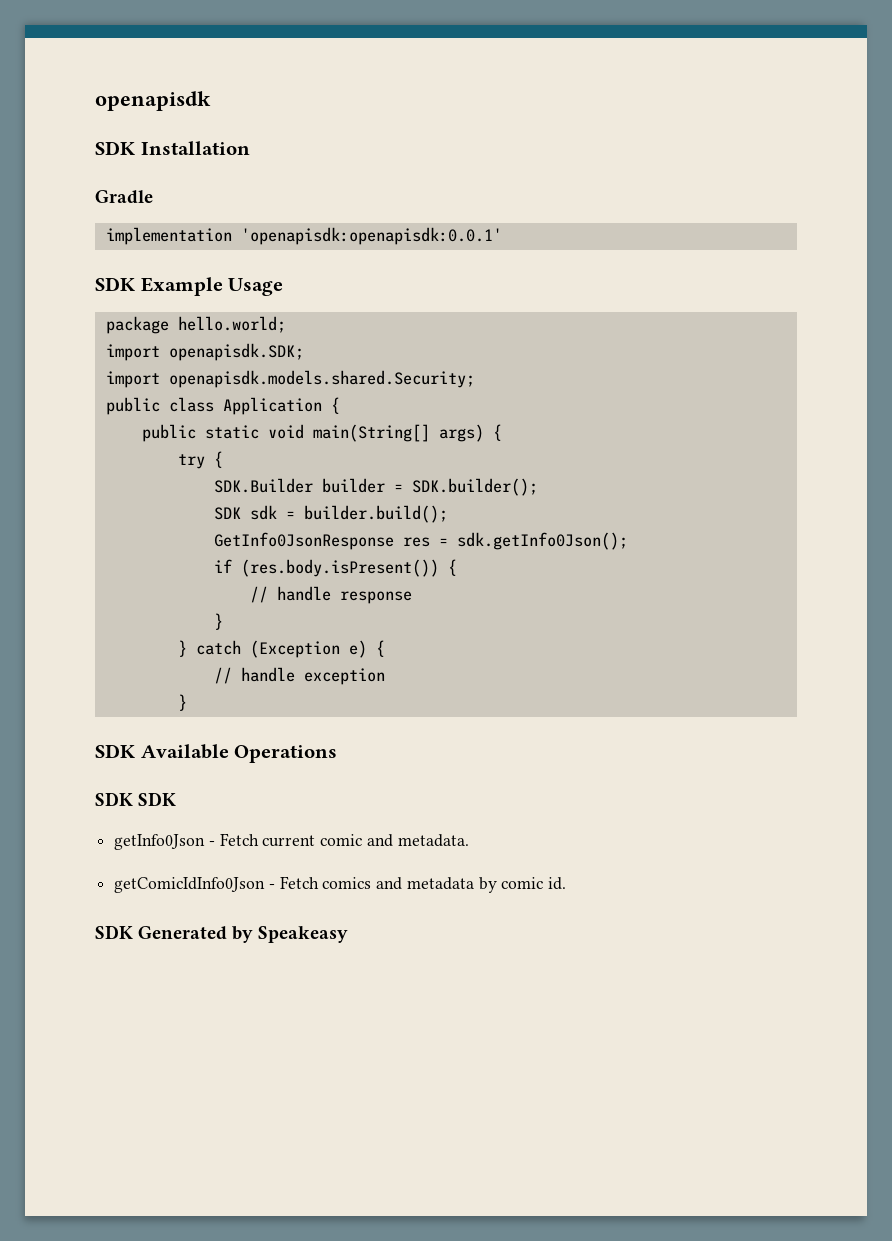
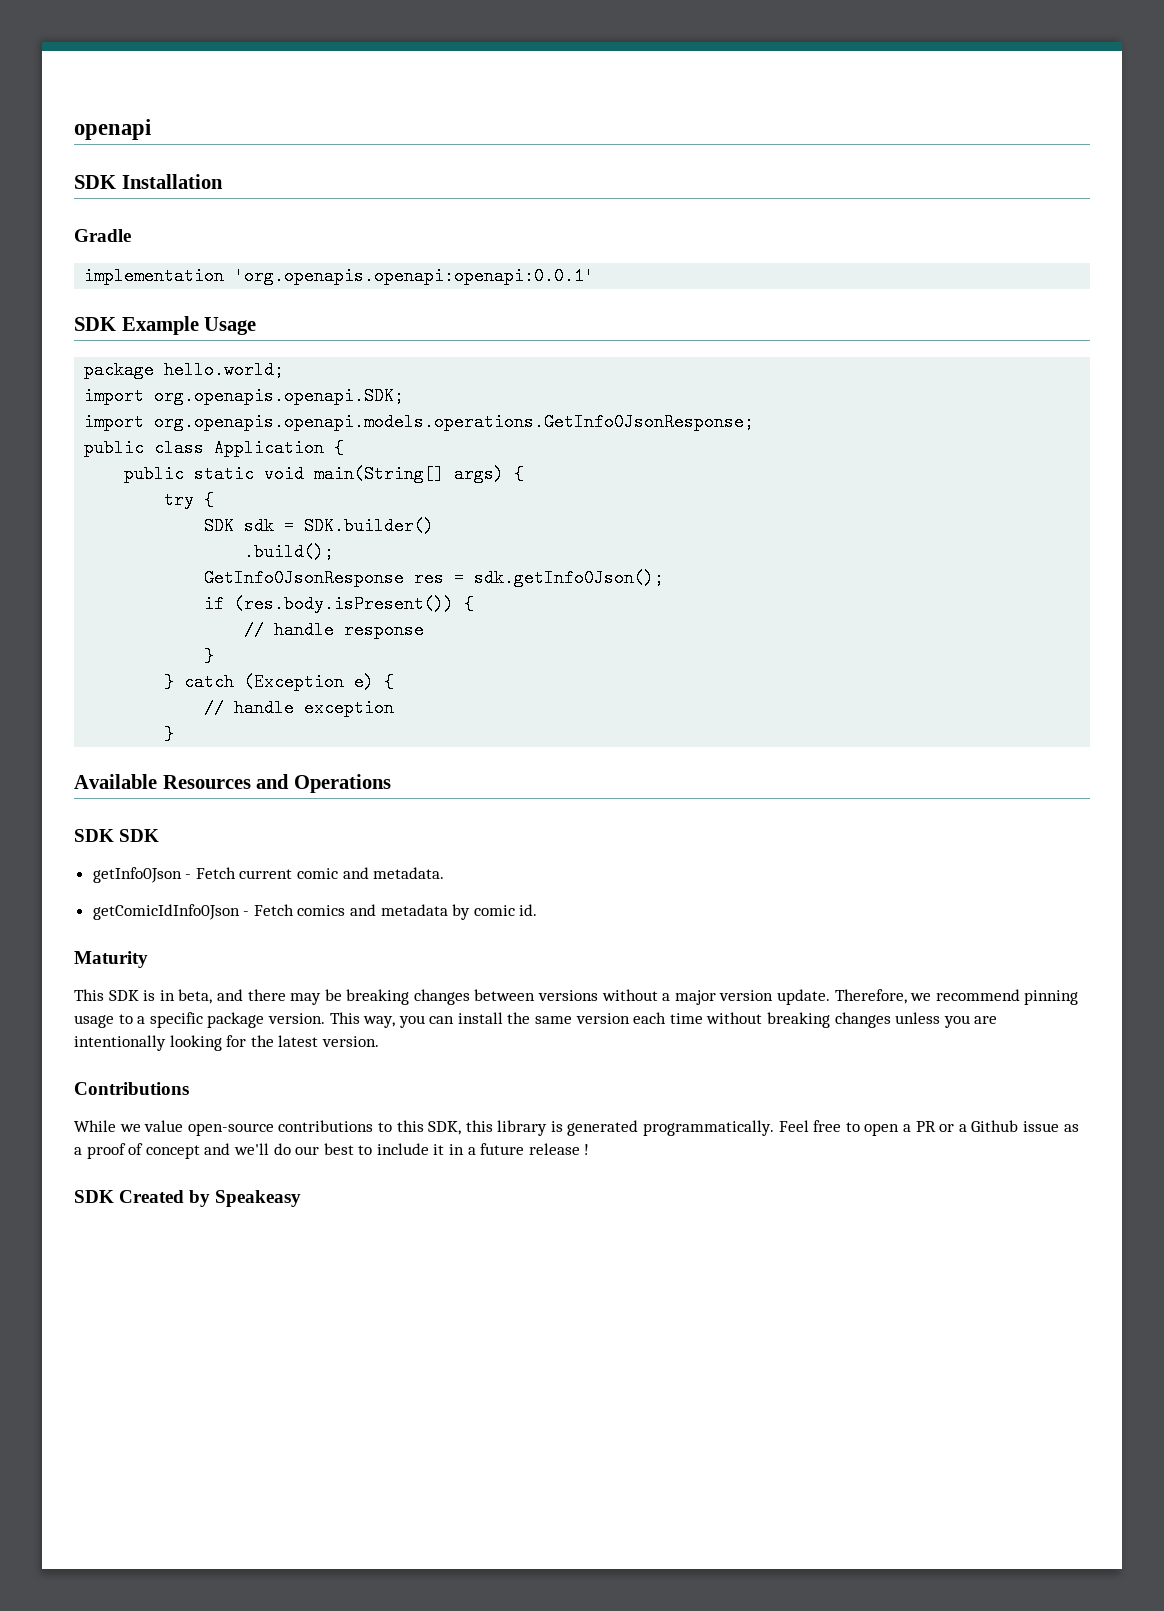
[95,91,211,111] openapisdk -> [74,119,151,140] openapi
[240,227,502,245] 'openapisdk:openapisdk:0.0.1' -> [234,267,595,285] 'org.openapis.openapi:openapi:0.0.1'
[168,343,304,361] [105,370,475,388] openapisdk.SDK; // import openapisdk.models.shared.Security; -> [154,387,405,405] [84,413,755,431] org.openapis.openapi.SDK; // import org.openapis.openapi.models.operations.GetInfo0JsonResponse;
[213,478,538,496] // SDK.Builder builder = SDK.builder(); -> (215, 500) none
[303,505,448,523] builder.build(); -> [304,517,435,535] [244,543,335,561] SDK.builder() // .build();
[95,744,229,759] SDK Available -> [74,774,290,789] Available Resources and
[95,925,228,940] SDK Generated -> [74,951,148,968] [74,989,1079,1005] [74,1012,998,1028] [74,1035,379,1051] [74,1082,189,1095] [74,1120,1079,1136] [74,1143,590,1159] [74,1190,185,1203] Maturity // This SDK is in beta, and there may be breaking changes between versions without a major version update. Therefore, we recommend pinning usage to a specific package version. This way, you can install the same version each time without breaking changes unless you are intentionally looking for the latest version. // Contributions // While we value open-source contributions to this SDK, this library is generated programmatically. Feel free to open a PR or a Github issue as a proof of concept and we'll do our best to include it in a future release ! // SDK Created

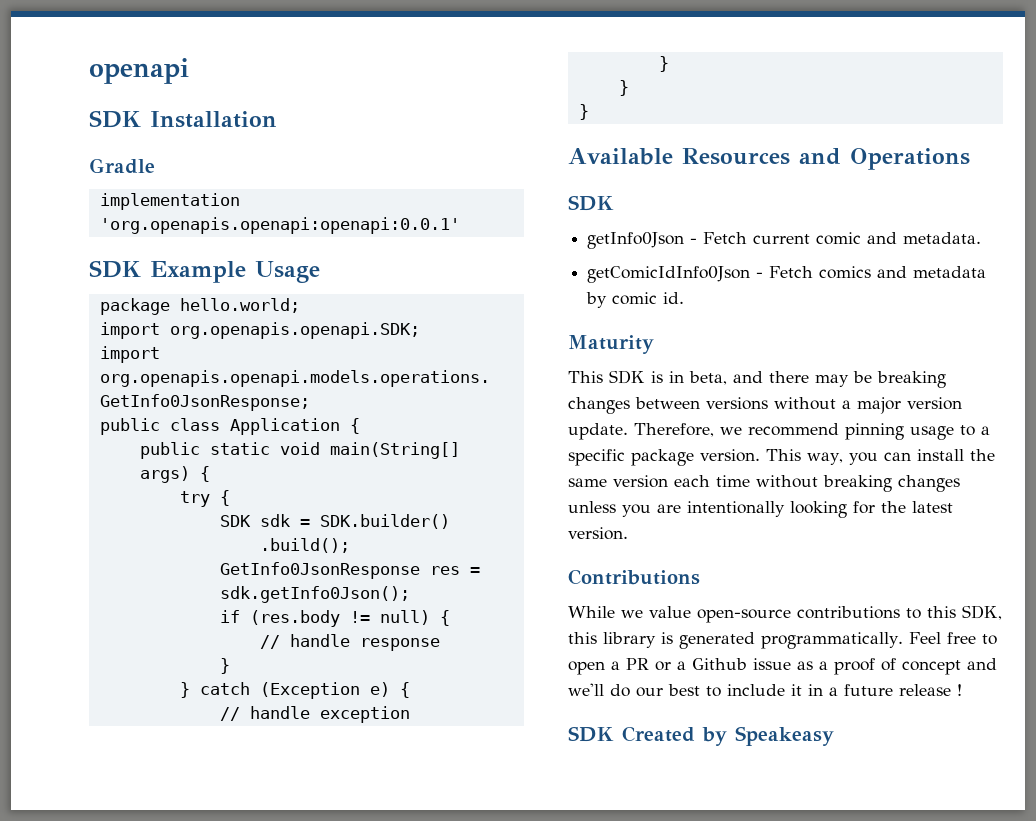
[234,595,455,613] (res.body.isPresent()) -> [249,610,430,627] (res.body != null)
(175, 734) none -> [618,80,629,96] [578,104,589,120] // } // }
[119,829,160,842] SDK -> (614, 203) none

